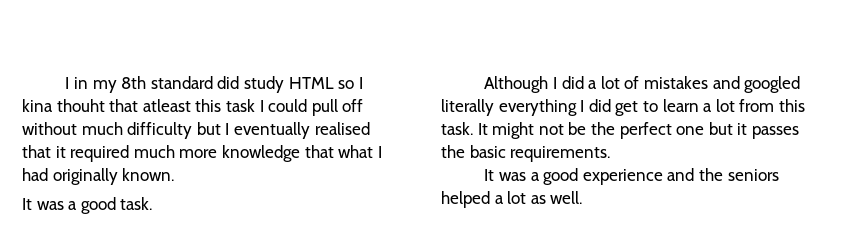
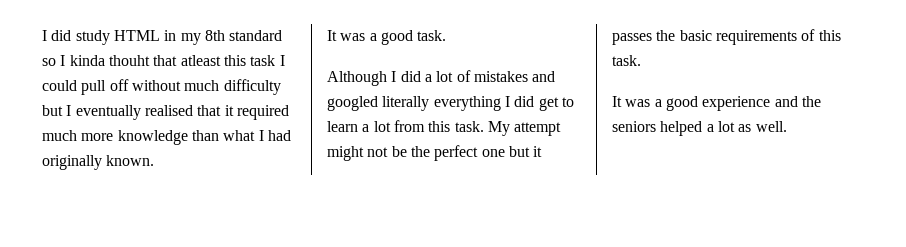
[65,77,70,89] I -> [42,30,160,45] I did study HTML
[217,76,334,93] did study HTML -> (283, 35) none
[22,99,53,112] kina -> [69,55,105,66] kinda
[304,145,334,158] that -> [191,130,219,141] than
[477,123,488,135] It -> [487,121,562,136] My attempt
[510,146,611,162] requirements. -> [715,29,841,45] [612,55,641,66] requirements of this task.

